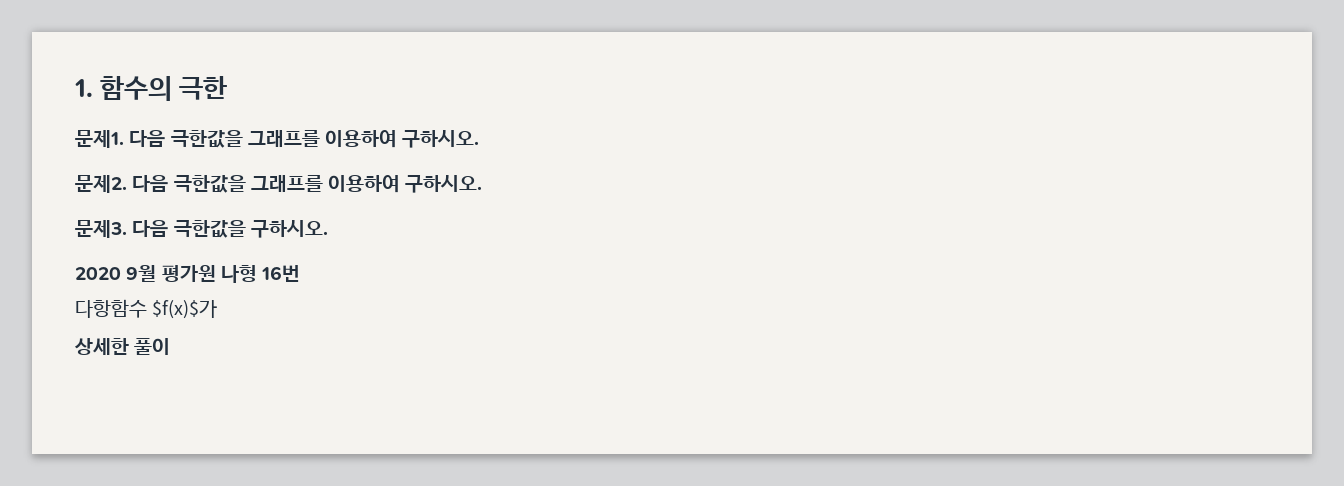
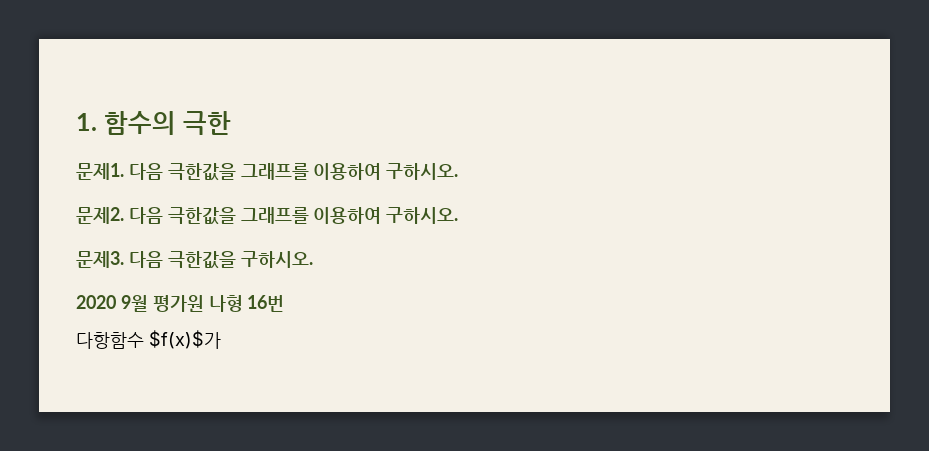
[74,338,171,355] // 상세한 풀이 -> (221, 339) none

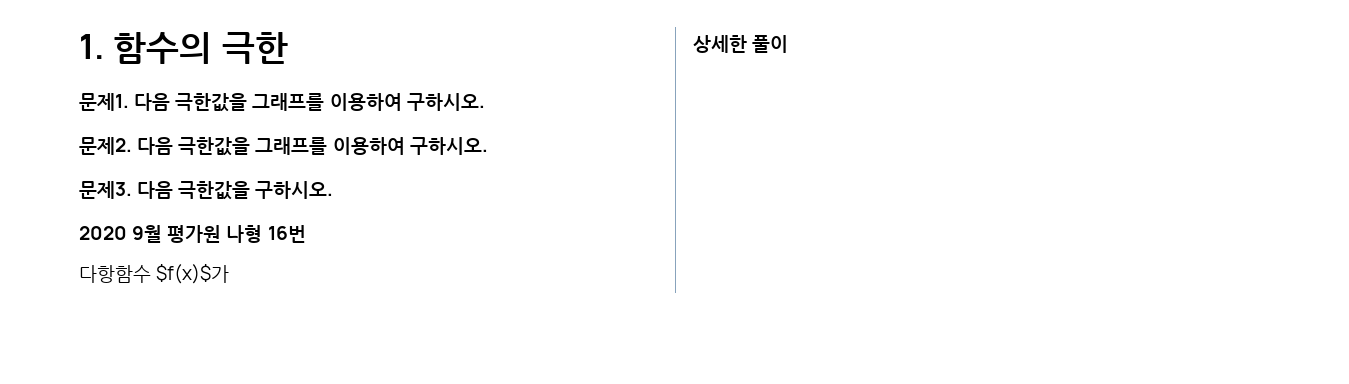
(221, 339) none -> [693,35,789,53] // 상세한 풀이

